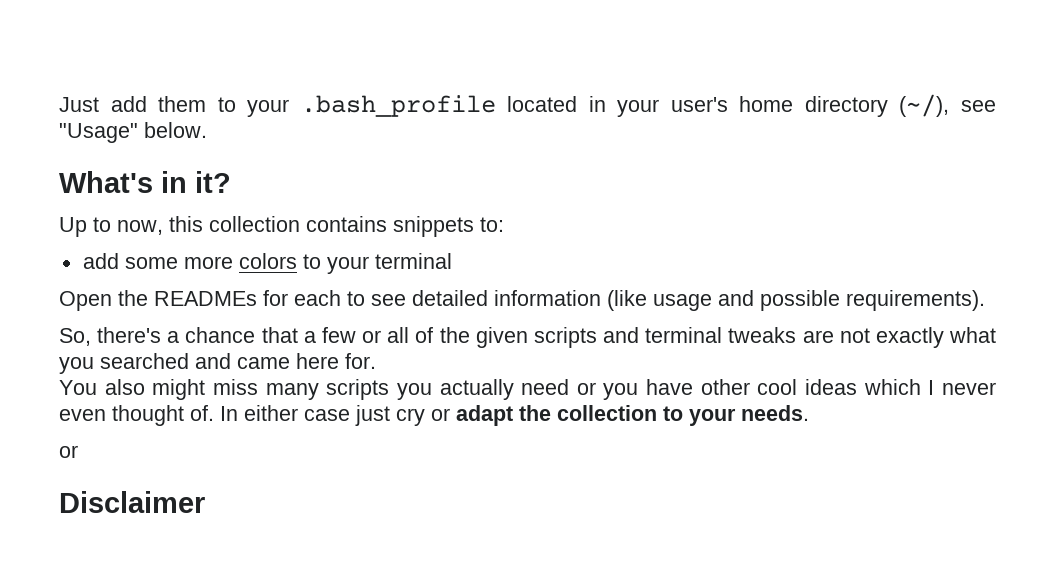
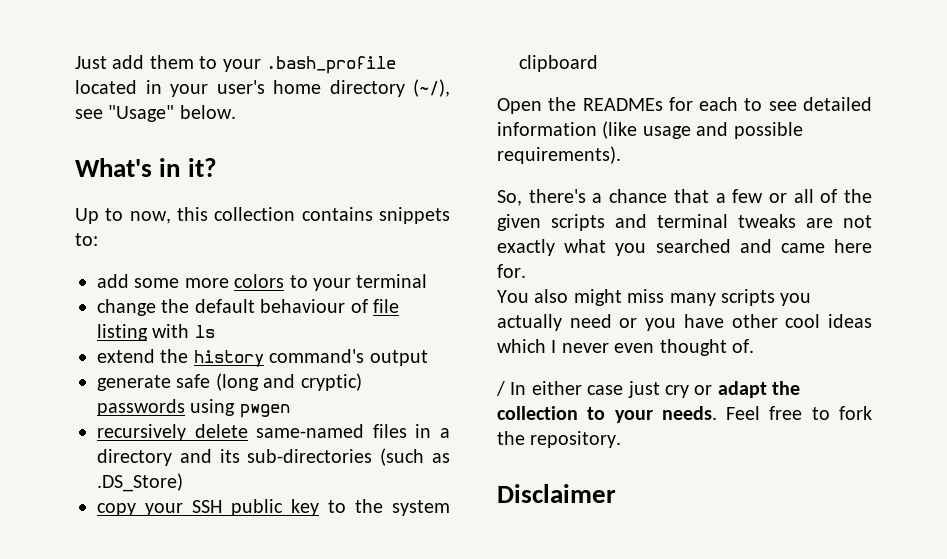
(452, 261) none -> [97,299,399,316] [97,324,215,341] [97,349,428,367] [97,373,362,391] [97,399,290,418] [97,424,451,441] [97,448,451,466] [97,473,183,492] [97,499,450,516] [519,55,598,72] // change the default behaviour of file listing with ls // extend the history command's output // generate safe (long and cryptic) passwords using pwgen // recursively delete same-named files in a directory and its sub-directories (such as .DS_Store) // copy your SSH public key to the system clipboard
(214, 413) none -> [496,381,505,396] // /
[59,445,78,458] // or -> [726,406,872,420] [497,431,622,448] Feel free to fork the repository.

